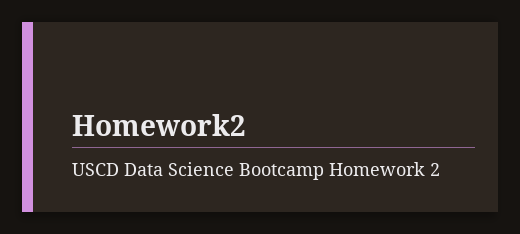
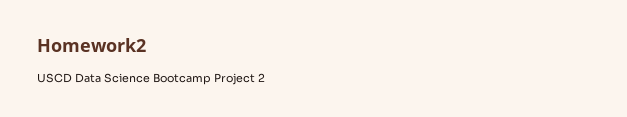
[329,162,425,176] Homework -> [214,73,255,85] Project

